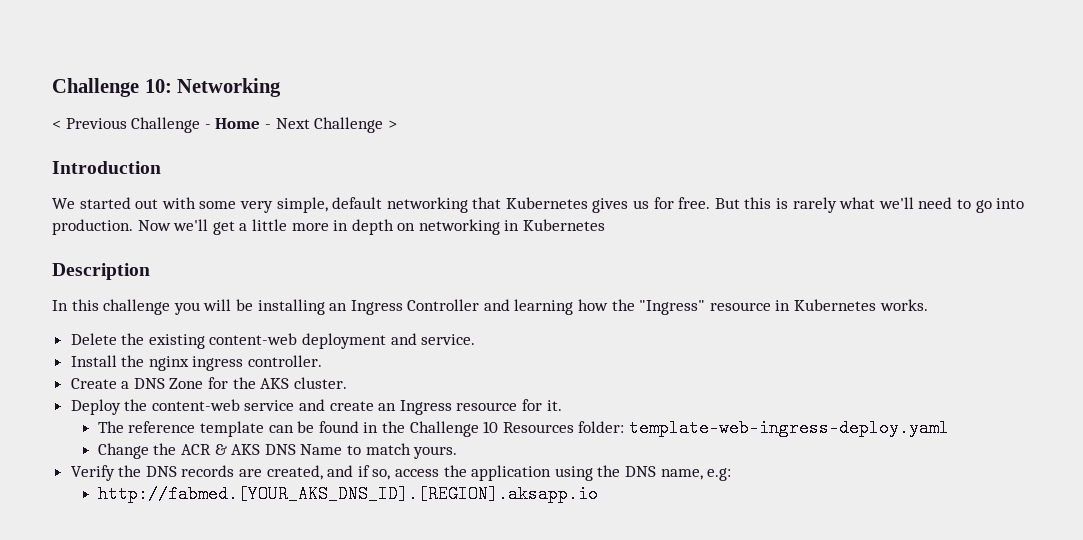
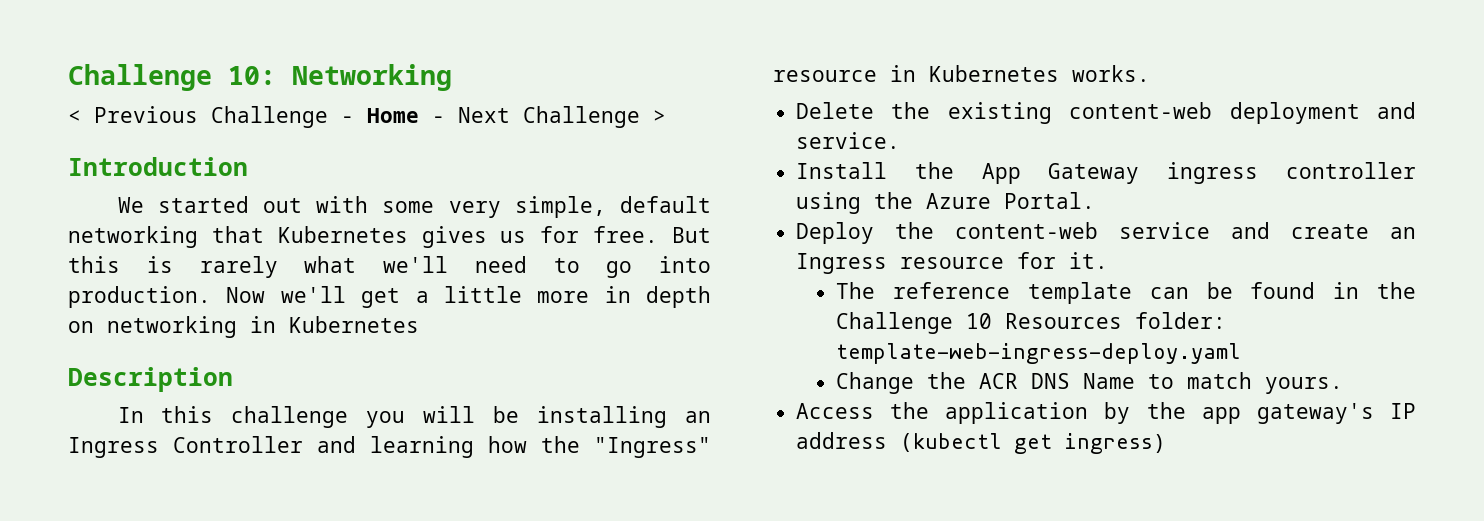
[148,355,323,371] [70,377,347,389] nginx ingress controller. // Create a DNS Zone for the AKS cluster. -> [981,162,1416,184] [796,192,1096,214] App Gateway ingress controller using the Azure Portal.
[214,444,261,455] & AKS -> (1019, 381) none
[70,465,732,481] [97,485,598,503] Verify the DNS records are created, and if so, access the application using the DNS name, e.g: // http://fabmed.[YOUR_AKS_DNS_ID].[REGION].aksapp.io -> [796,402,1416,424] [796,432,1167,454] Access the application by the app gateway's IP address (kubectl get ingress)

